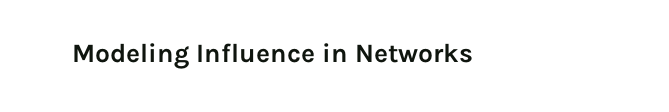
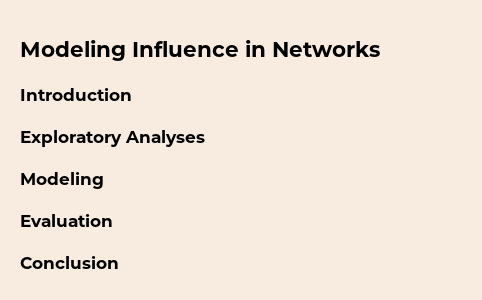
(474, 53) none -> [20,88,132,101] [20,130,205,147] [20,172,104,189] [20,214,113,227] [20,256,119,269] // Introduction // Exploratory Analyses // Modeling // Evaluation // Conclusion

